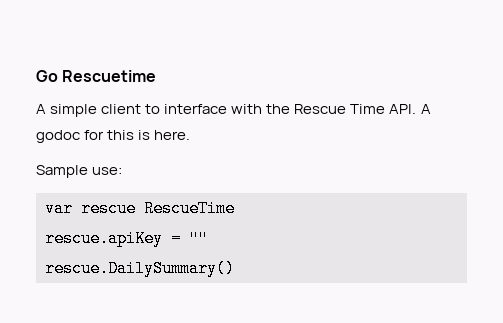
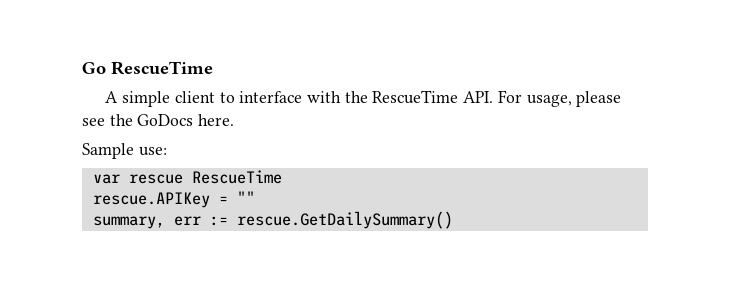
[62,70,157,82] Rescuetime -> [111,61,213,75] RescueTime
[294,104,431,114] [36,130,151,143] Rescue Time API. A godoc for this is -> [372,90,622,107] [82,114,194,126] RescueTime API. For usage, please see the GoDocs
[45,230,163,247] rescue.apiKey -> [92,192,210,208] rescue.APIKey
[45,260,235,277] rescue.DailySummary() -> [92,211,453,229] summary, err := rescue.GetDailySummary()

